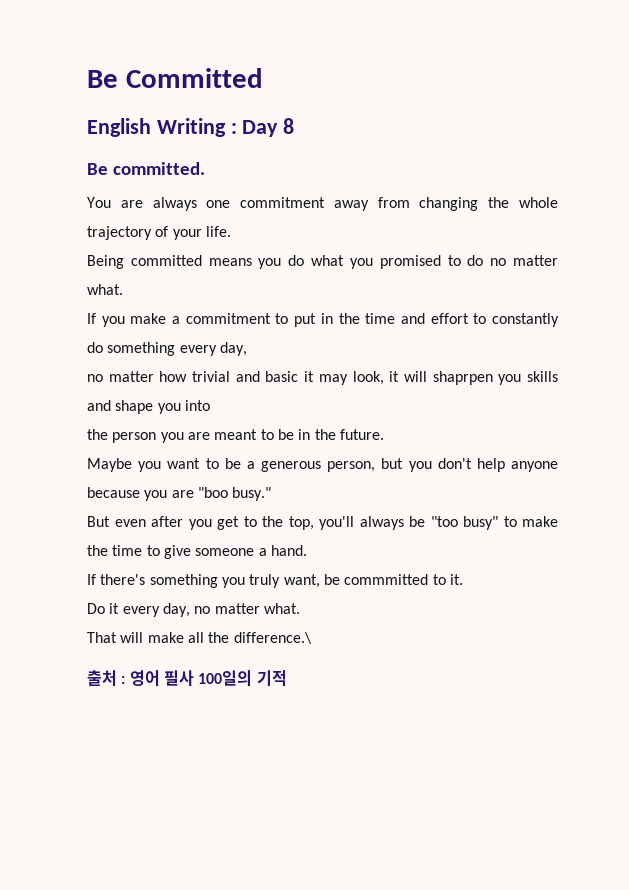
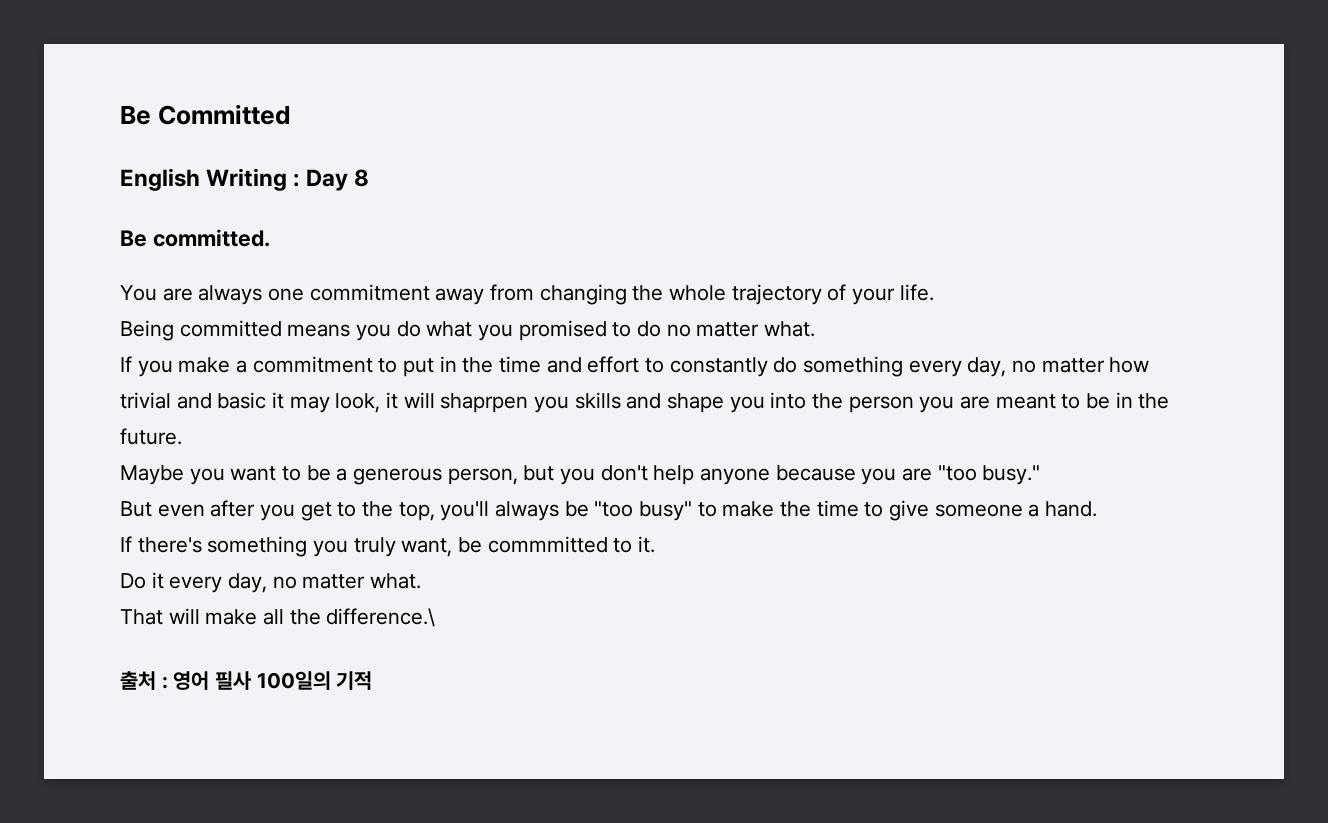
(247, 349) // -> (1007, 367) none
(210, 405) // -> (807, 400) none
[197,487,228,498] "boo -> [937,465,977,481] "too

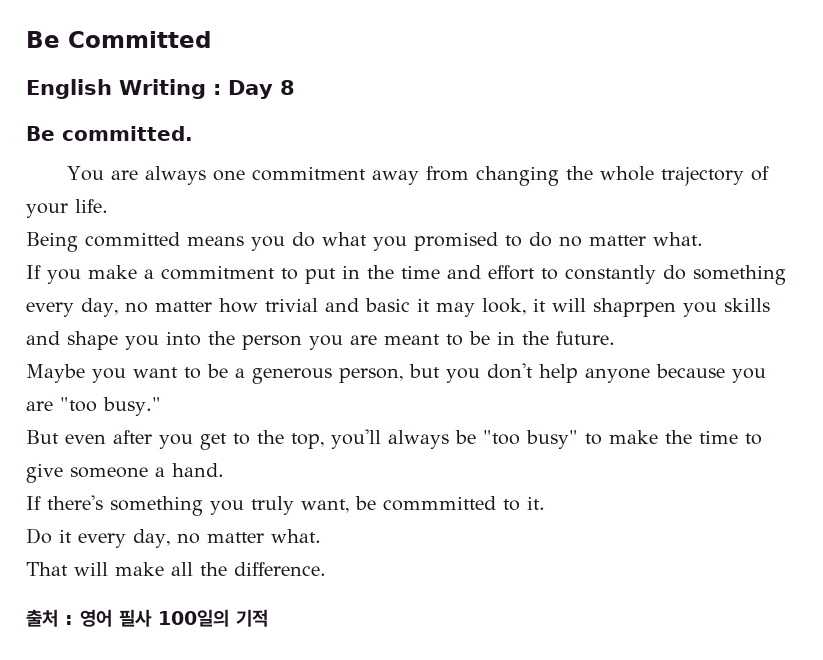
[326,608,436,627] difference.\ -> [234,562,326,576] difference.

